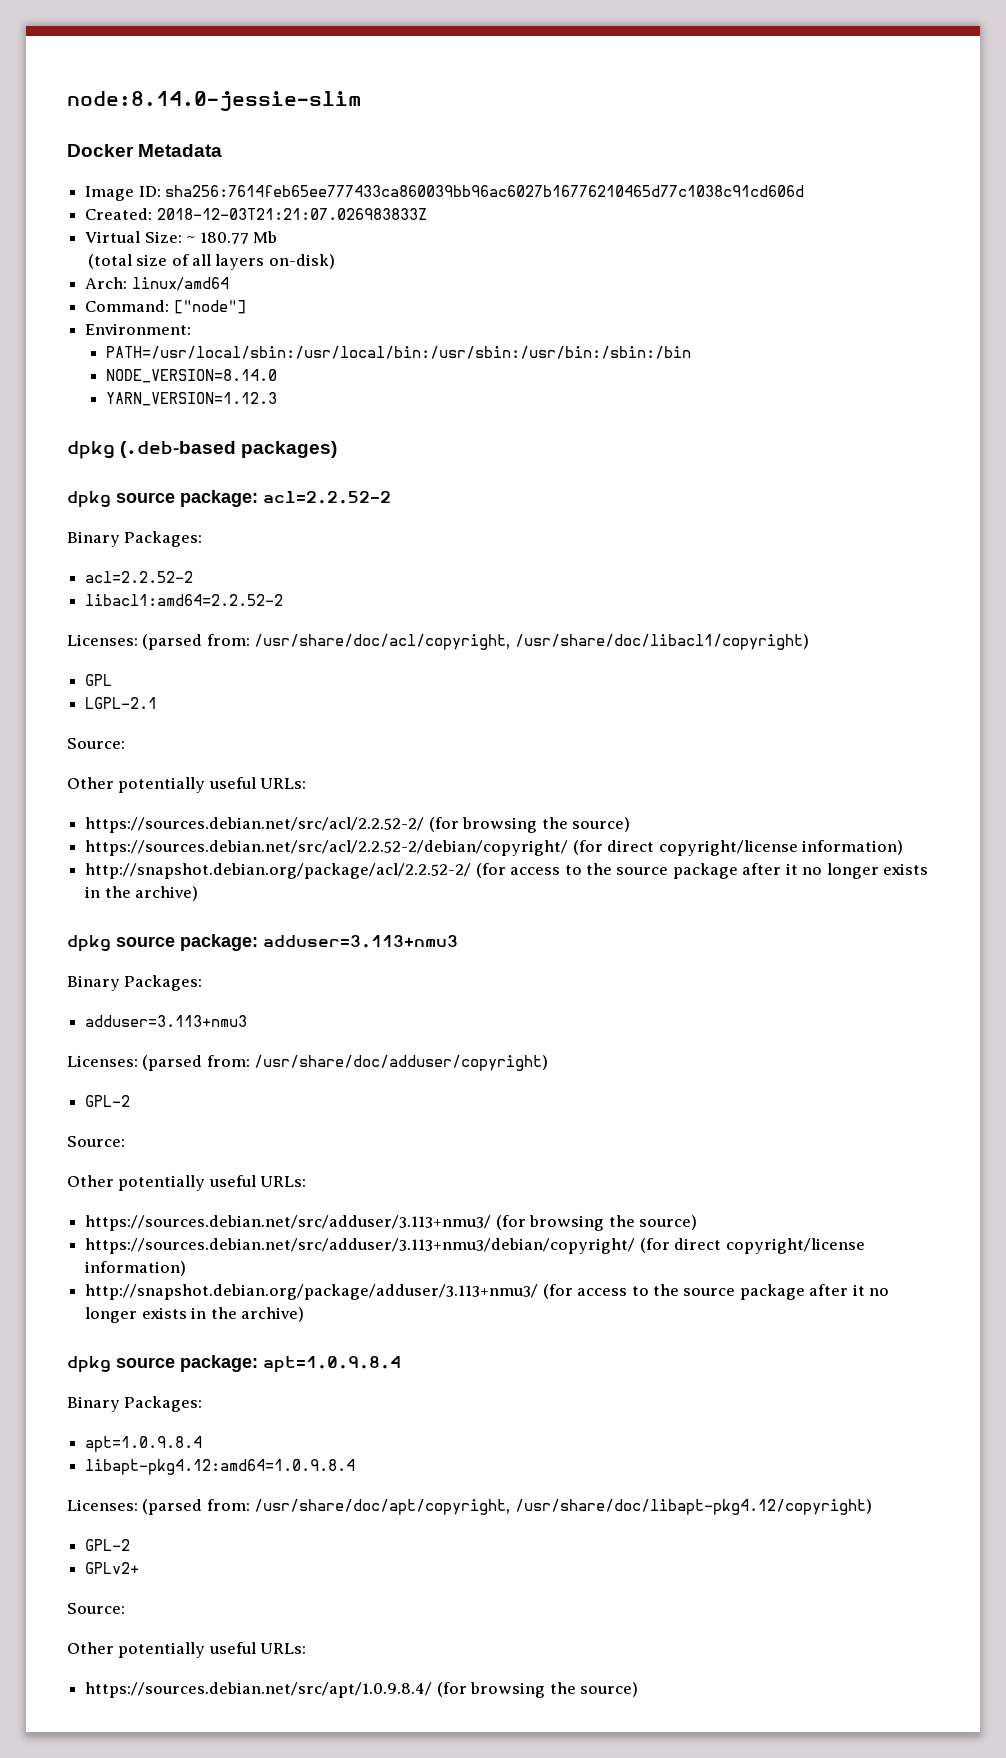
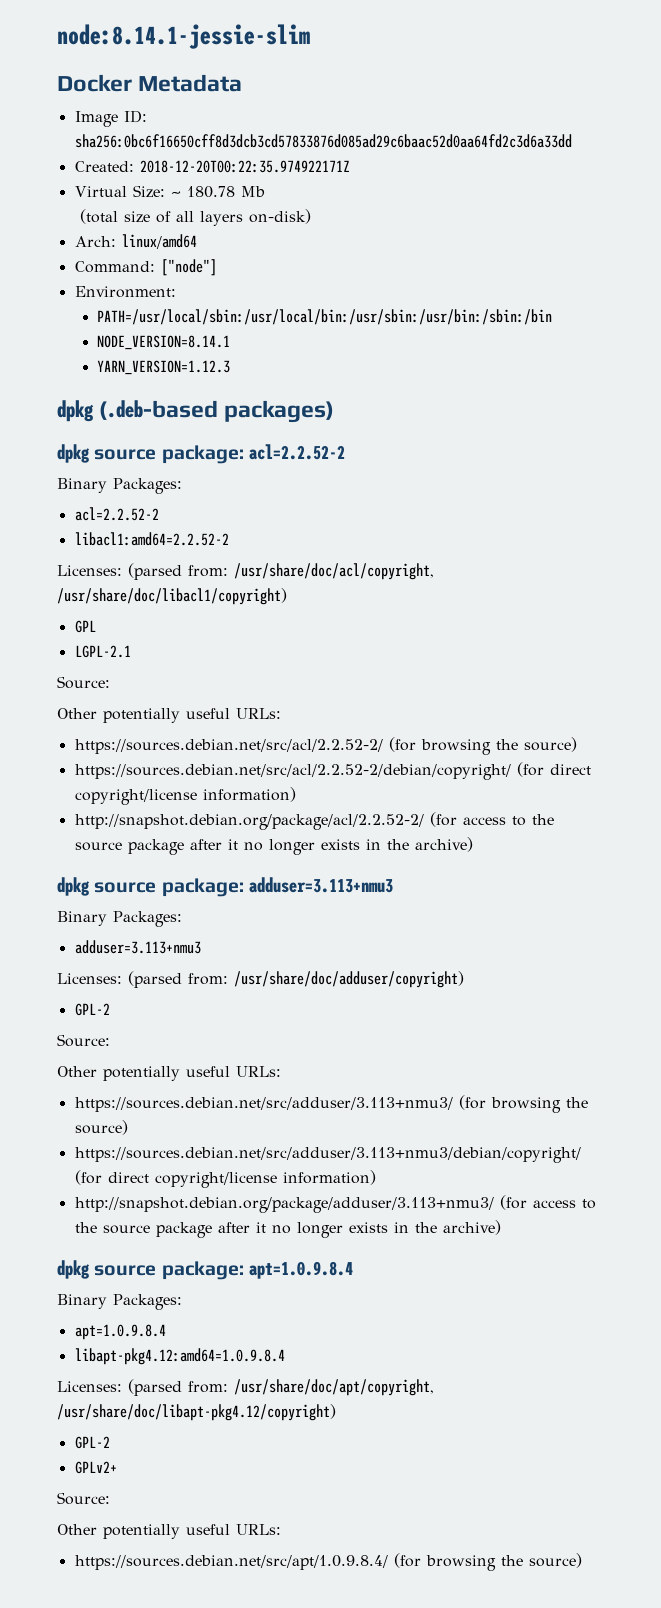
[67,91,361,111] node:8.14.0-jessie-slim -> [57,24,310,49] node:8.14.1-jessie-slim
[165,185,805,197] sha256:7614feb65ee777433ca860039bb96ac6027b16776210465d77c1038c91cd606d -> [74,134,572,148] sha256:0bc6f16650cff8d3dcb3cd57833876d085ad29c6baac52d0aa64fd2c3d6a33dd
[156,208,427,220] 2018-12-03T21:21:07.026983833Z -> [139,160,350,173] 2018-12-20T00:22:35.974922171Z
[199,232,249,244] 180.77 -> [186,186,235,198] 180.78
[105,369,277,383] NODE_VERSION=8.14.0 -> [97,335,231,350] NODE_VERSION=8.14.1

